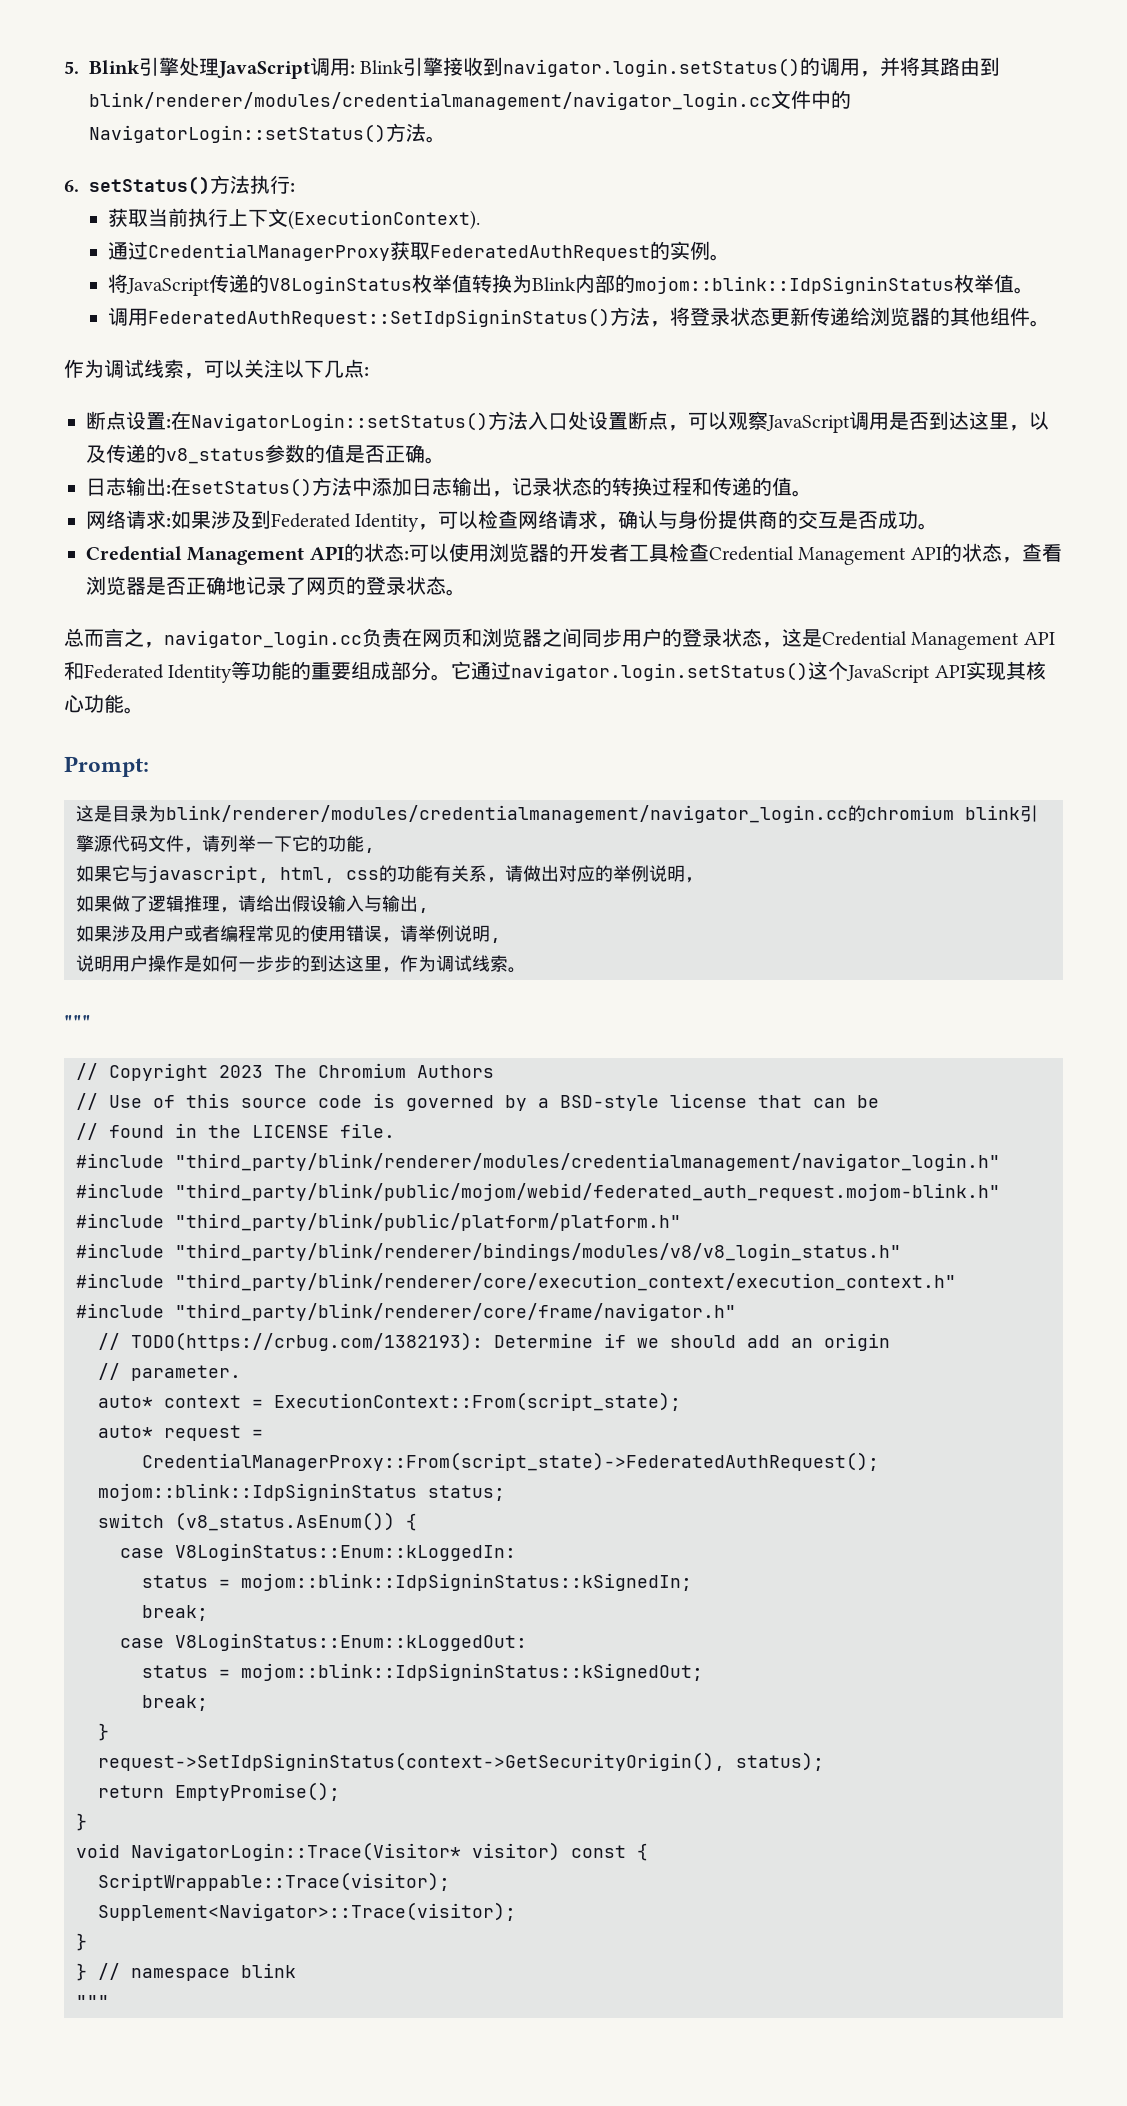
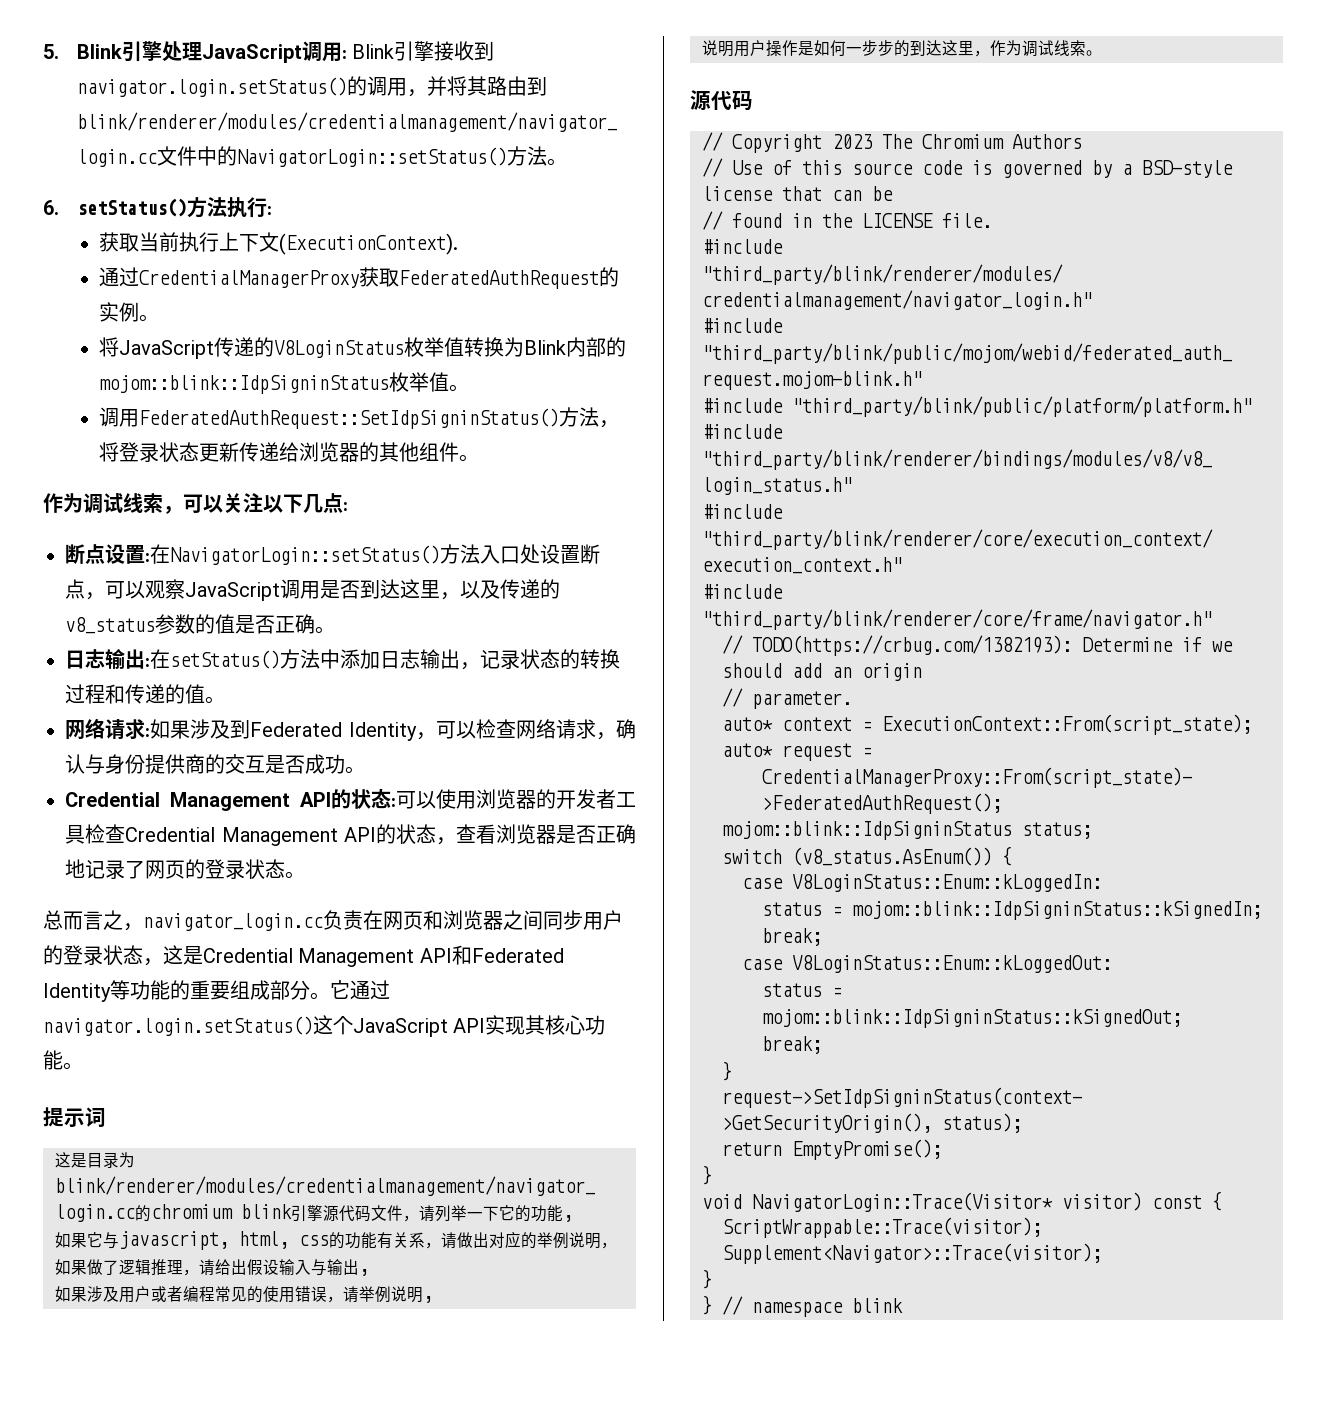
[64,756,149,777] Prompt: -> [43,1107,106,1127] 提示词
[64,1015,91,1030] """ -> [690,90,753,111] 源代码
[76,1995,109,2008] // """ -> (903, 1305) none

